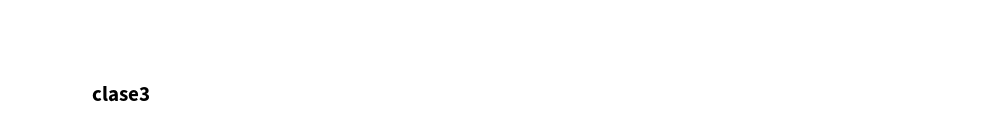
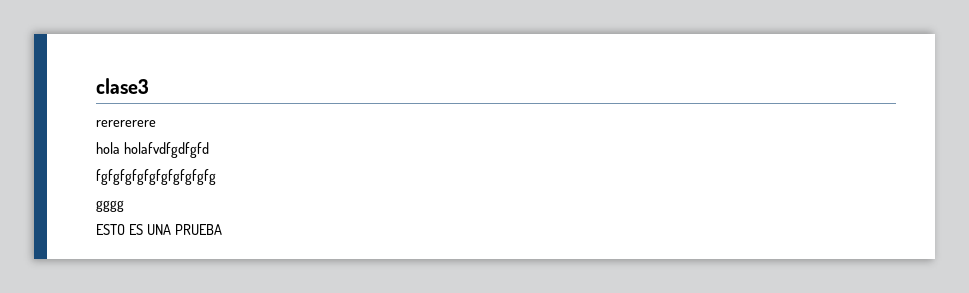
(150, 94) none -> [96,120,156,127] [96,142,209,158] [96,169,216,185] [96,200,124,212] [96,224,222,235] // rerererere // hola holafvdfgdfgfd // fgfgfgfgfgfgfgfgfgfg // gggg // ESTO ES UNA PRUEBA

